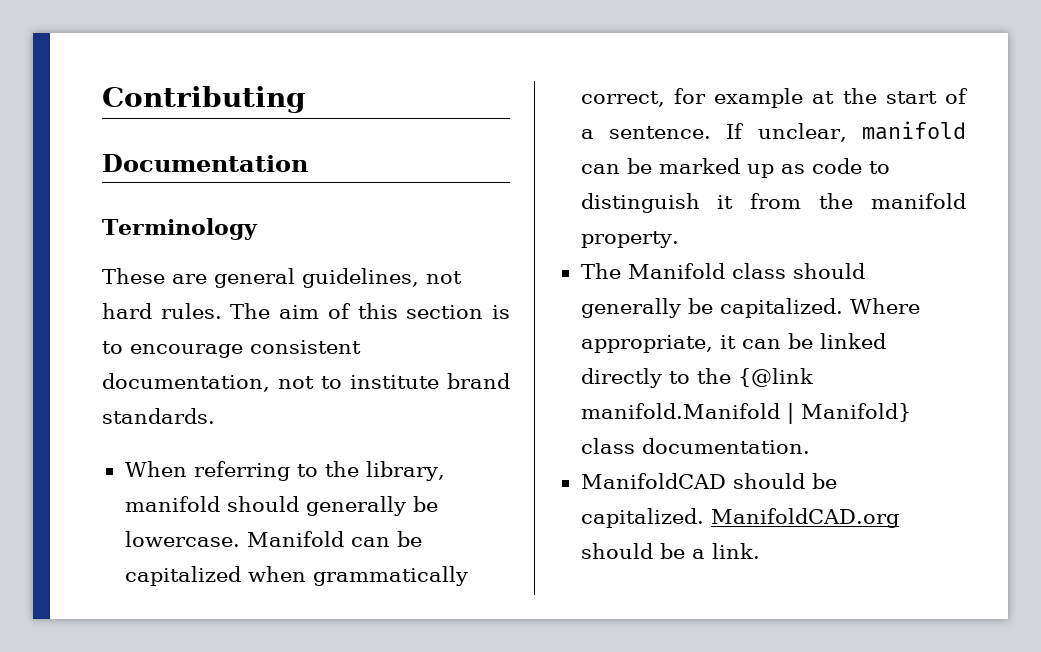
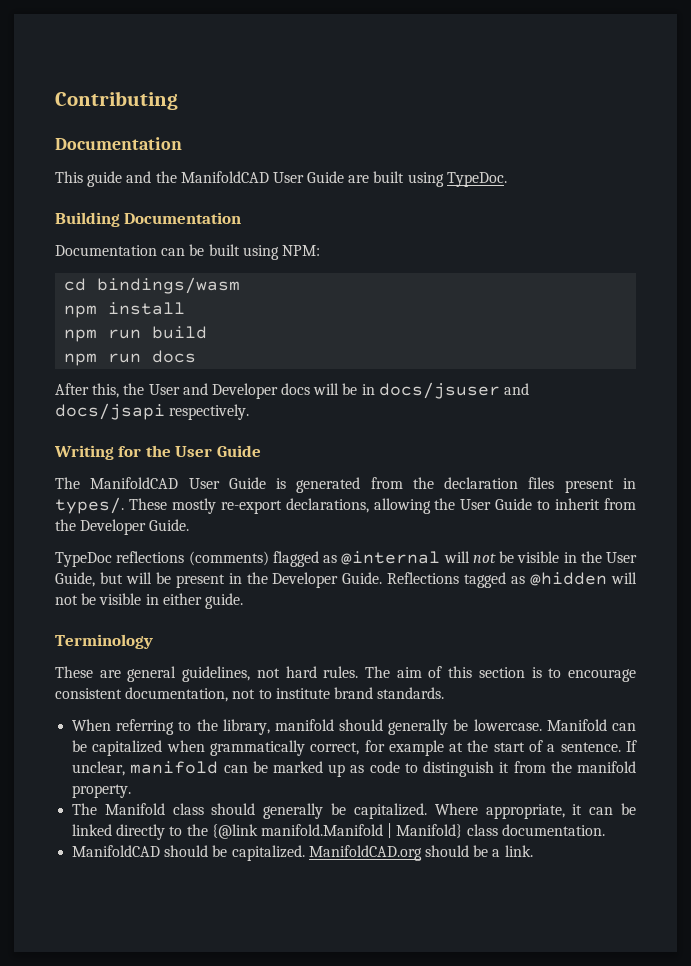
(308, 163) none -> [55,171,507,187] [55,212,242,227] [55,244,320,260] [64,277,241,294] [64,302,186,318] [64,326,208,342] [64,350,197,366] [55,382,530,399] [55,403,250,420] [54,445,261,460] [55,477,636,493] [55,497,636,514] [55,519,190,535] [55,551,637,567] [55,572,637,588] [55,593,243,609] // This guide and the ManifoldCAD User Guide are built using TypeDoc. // Building Documentation // Documentation can be built using NPM: // cd bindings/wasm // npm install // npm run build // npm run docs // After this, the User and Developer docs will be in docs/jsuser and docs/jsapi respectively. // Writing for the User Guide // The ManifoldCAD User Guide is generated from the declaration files present in types/. These mostly re-export declarations, allowing the User Guide to inherit from the Developer Guide. // TypeDoc reflections (comments) flagged as @internal will not be visible in the User Guide, but will be present in the Developer Guide. Reflections tagged as @hidden will not be visible in either guide.

